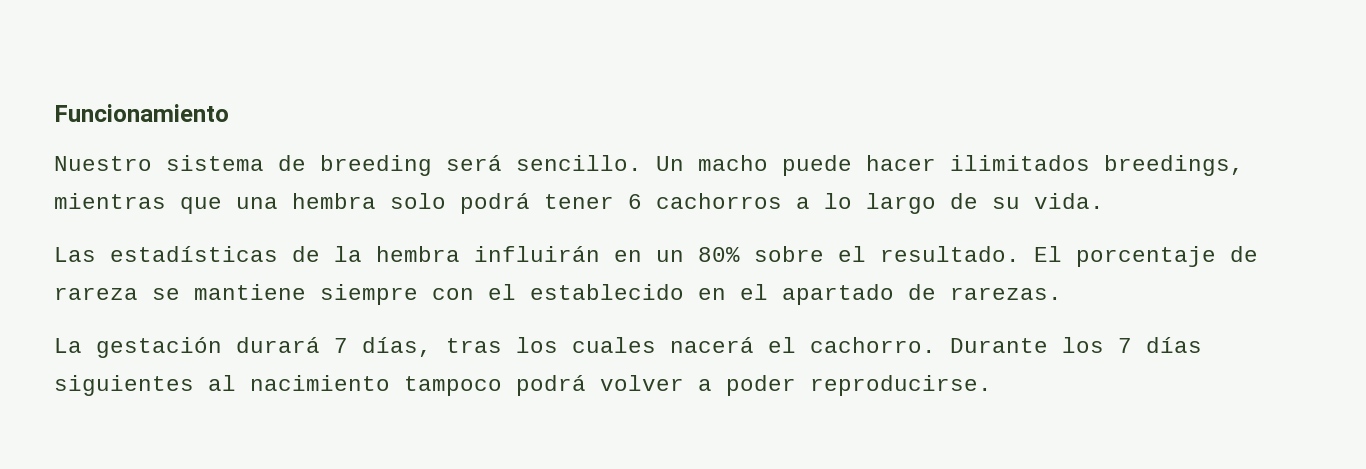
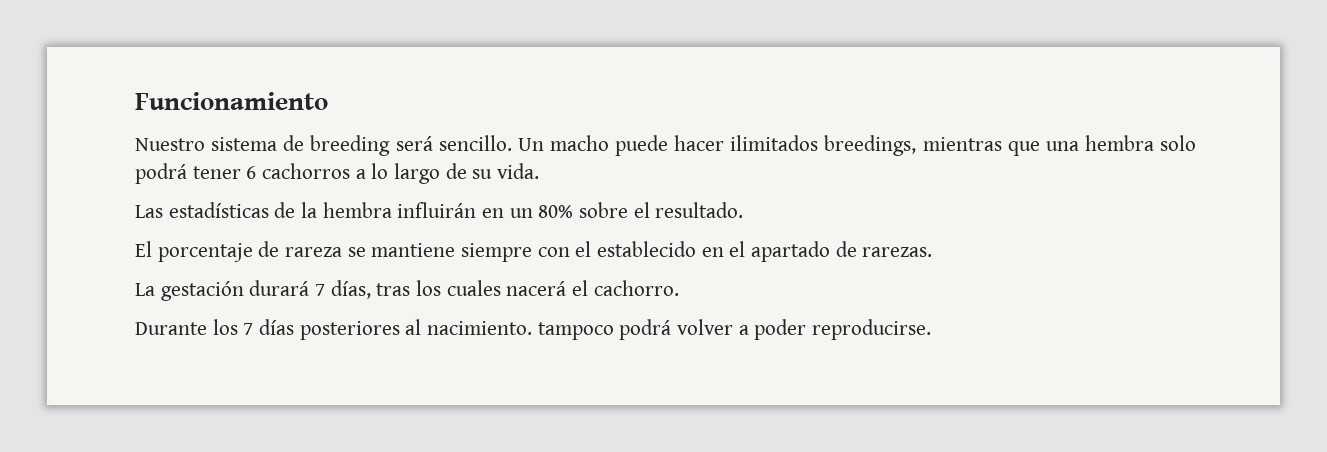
(1020, 254) none -> (744, 210) //
(936, 345) none -> (679, 288) //
[54,375,390,396] siguientes al nacimiento -> [299,319,533,340] posteriores al nacimiento.

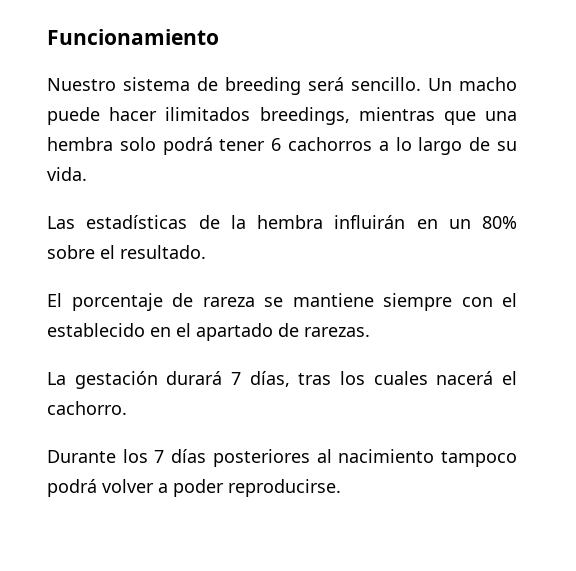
[427,321,533,335] nacimiento. -> [338,449,435,463] nacimiento

